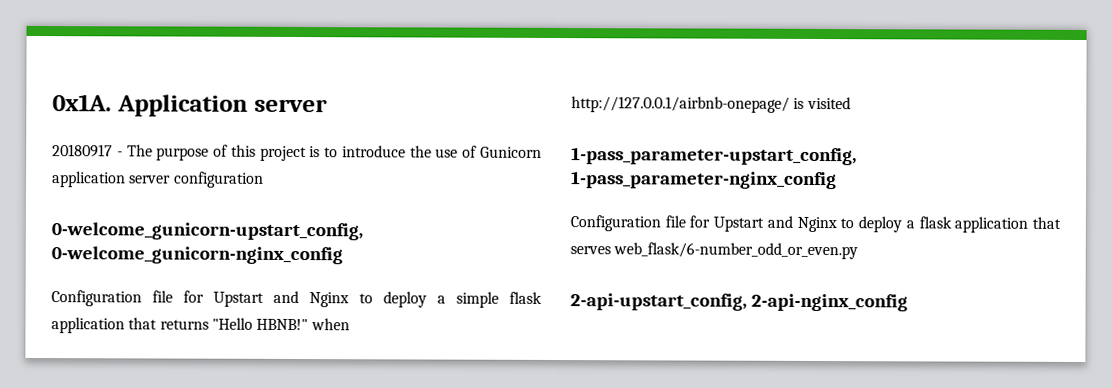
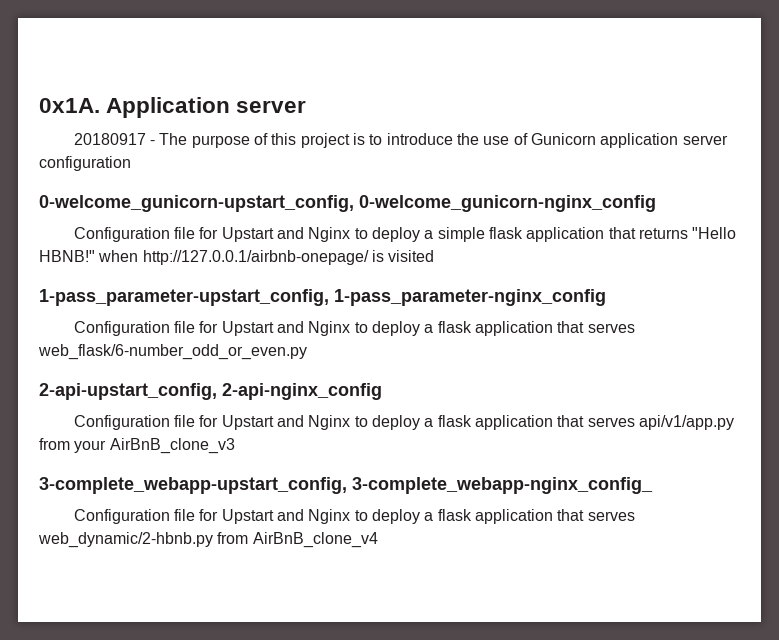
(908, 302) none -> [73,415,734,430] [39,438,235,454] [39,477,653,494] [73,509,635,524] [38,532,378,548] // Configuration file for Upstart and Nginx to deploy a flask application that serves api/v1/app.py from your AirBnB_clone_v3 // 3-complete_webapp-upstart_config, 3-complete_webapp-nginx_config_ // Configuration file for Upstart and Nginx to deploy a flask application that serves web_dynamic/2-hbnb.py from AirBnB_clone_v4

